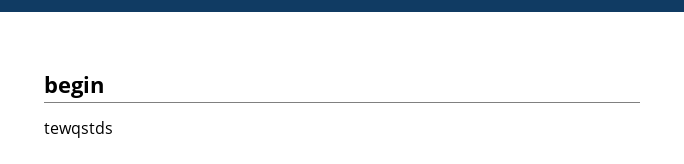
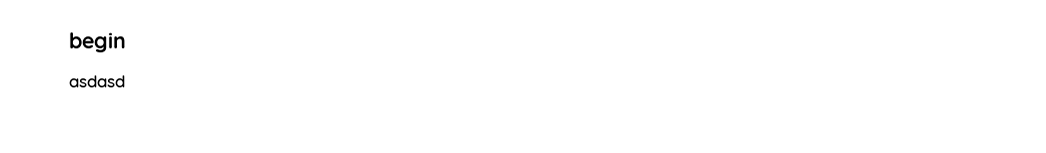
[44,121,113,138] tewqstds -> [68,75,126,88] asdasd

